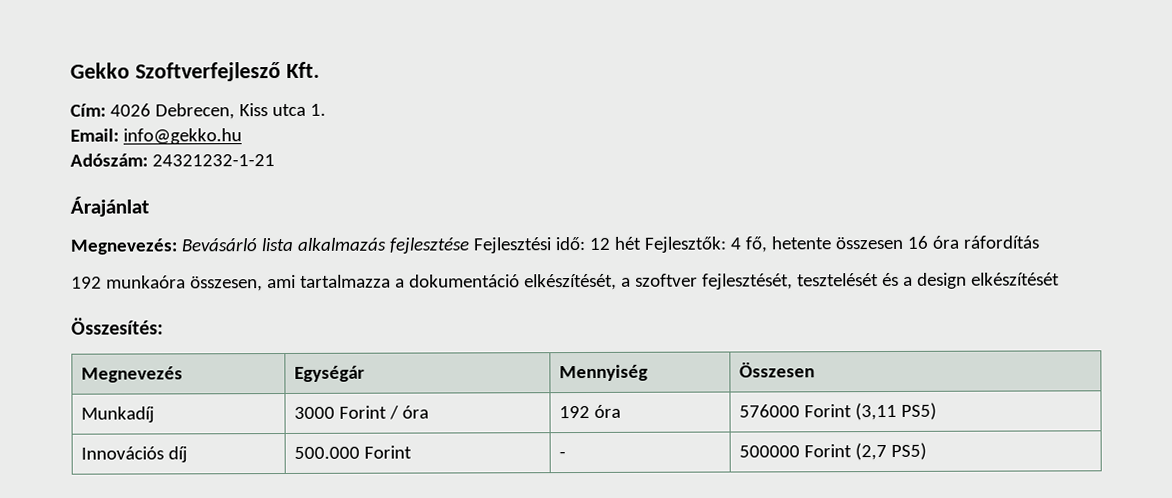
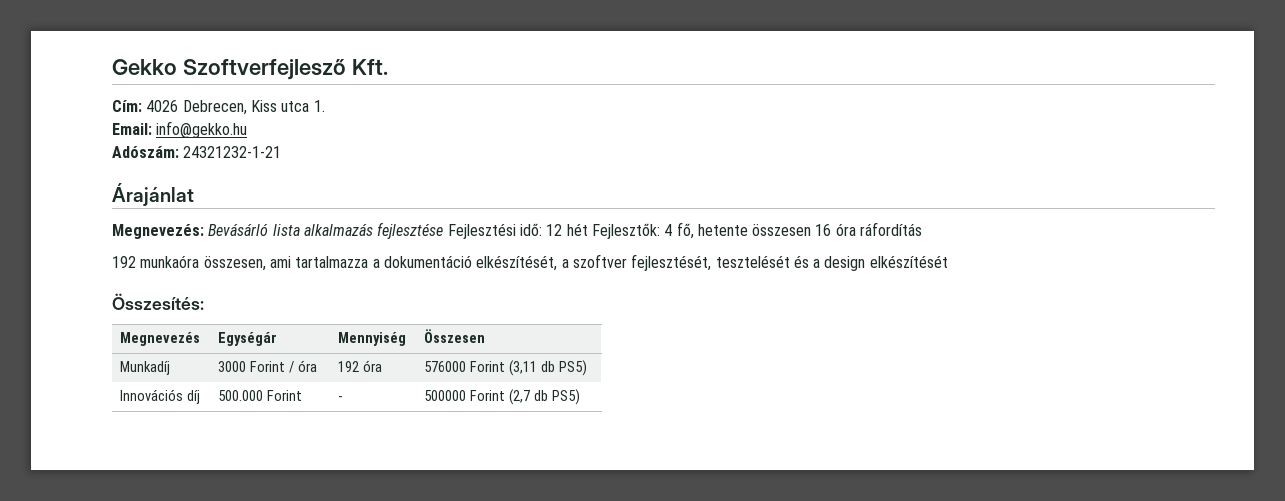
(897, 411) none -> [541,361,556,372] db
(887, 452) none -> [534,390,549,401] db

